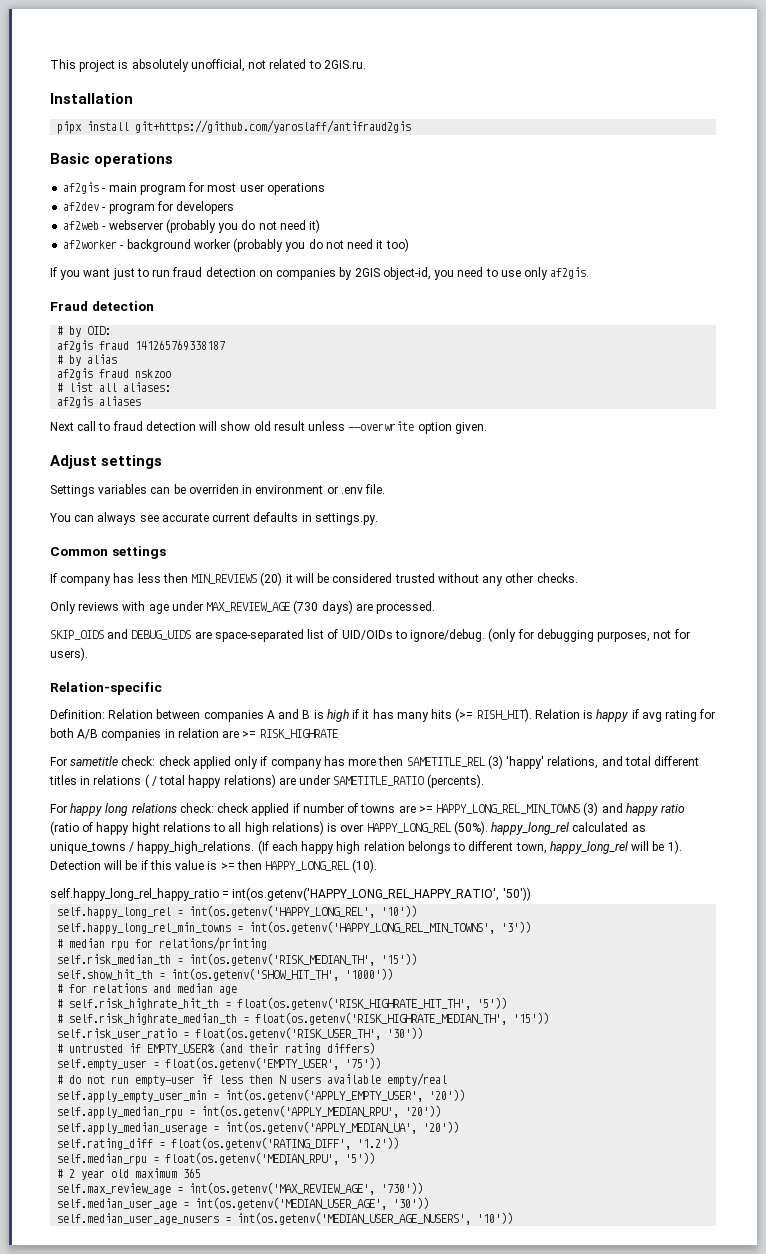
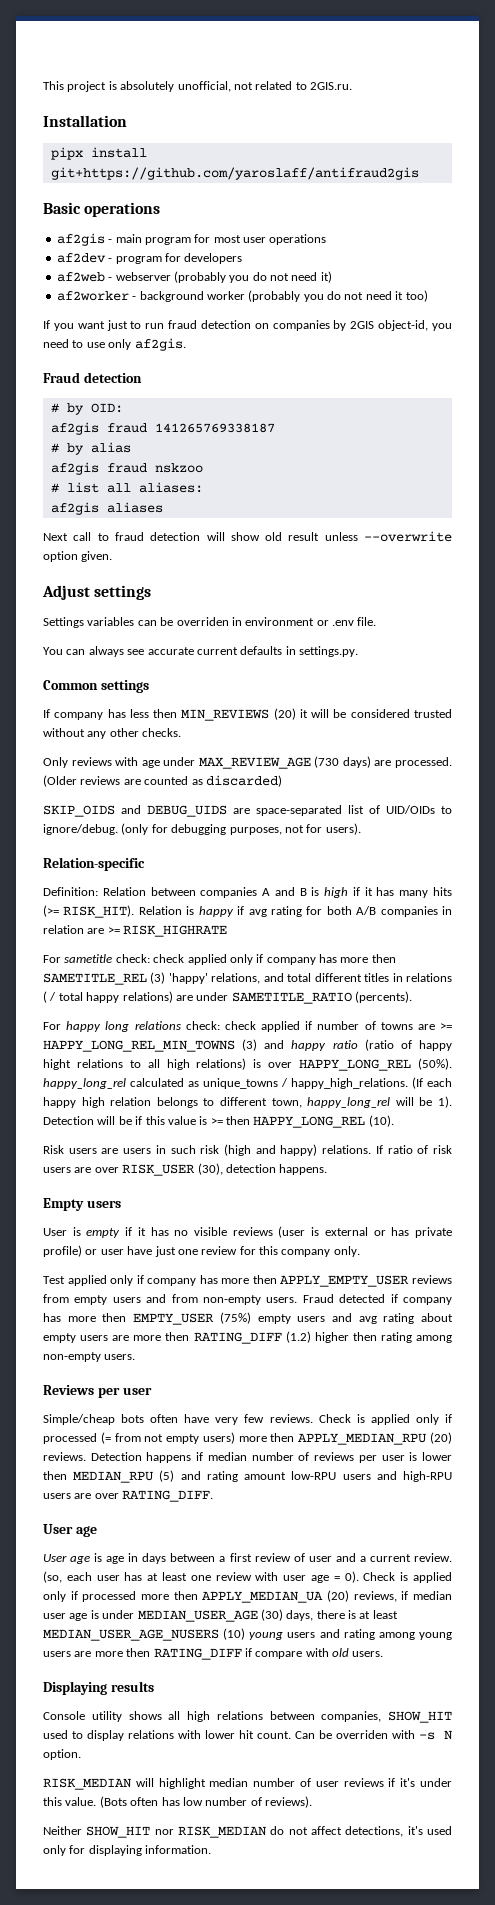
(436, 607) none -> [43,775,282,787] (Older reviews are counted as discarded)
[476,708,532,722] RISH_HIT). -> [63,905,135,918] RISK_HIT).
[50,887,531,901] [57,905,418,919] [57,921,532,935] [57,937,268,951] [57,953,418,966] [57,968,394,981] [57,983,238,995] [57,997,508,1010] [57,1012,550,1025] [57,1027,424,1040] [57,1042,376,1055] [57,1057,382,1071] [57,1073,448,1087] [57,1089,466,1103] [57,1105,442,1119] [57,1121,460,1135] [57,1137,400,1150] [57,1152,376,1166] [57,1168,202,1180] [57,1182,424,1195] [57,1197,430,1210] [57,1212,514,1225] self.happy_long_rel_happy_ratio = int(os.getenv('HAPPY_LONG_REL_HAPPY_RATIO', '50')) // self.happy_long_rel = int(os.getenv('HAPPY_LONG_REL', '10')) // self.happy_long_rel_min_towns = int(os.getenv('HAPPY_LONG_REL_MIN_TOWNS', '3')) // # median rpu for relations/printing // self.risk_median_th = int(os.getenv('RISK_MEDIAN_TH', '15')) // self.show_hit_th = int(os.getenv('SHOW_HIT_TH', '1000')) // # for relations and median age // # self.risk_highrate_hit_th = float(os.getenv('RISK_HIGHRATE_HIT_TH', '5')) // # self.risk_highrate_median_th = float(os.getenv('RISK_HIGHRATE_MEDIAN_TH', '15')) // self.risk_user_ratio = float(os.getenv('RISK_USER_TH', '30')) // # untrusted if EMPTY_USER% (and their rating differs) // self.empty_user = float(os.getenv('EMPTY_USER', '75')) // # do not run empty-user if less then N users available empty/real // self.apply_empty_user_min = int(os.getenv('APPLY_EMPTY_USER', '20')) // self.apply_median_rpu = int(os.getenv('APPLY_MEDIAN_RPU', '20')) // self.apply_median_userage = int(os.getenv('APPLY_MEDIAN_UA', '20')) // self.rating_diff = float(os.getenv('RATING_DIFF', '1.2')) // self.median_rpu = float(os.getenv('MEDIAN_RPU', '5')) // # 2 year old maximum 365 // self.max_review_age = int(os.getenv('MAX_REVIEW_AGE', '730')) // self.median_user_age = int(os.getenv('MEDIAN_USER_AGE', '30')) // self.median_user_age_nusers = int(os.getenv('MEDIAN_USER_AGE_NUSERS', '10')) -> [43,1144,453,1156] [43,1163,328,1176] [43,1198,121,1211] [43,1226,453,1238] [43,1245,360,1257] [43,1275,452,1287] [43,1294,452,1305] [43,1312,453,1325] [43,1331,453,1344] [43,1352,136,1362] [43,1385,152,1398] [43,1414,452,1425] [43,1432,452,1445] [43,1452,453,1463] [43,1470,453,1483] [43,1490,214,1502] [43,1524,97,1537] [43,1553,452,1564] [43,1571,453,1583] [43,1590,453,1603] [43,1609,398,1622] [43,1628,453,1641] [43,1648,384,1660] [43,1681,154,1695] [43,1711,452,1723] [43,1730,452,1741] [43,1749,81,1760] [43,1778,453,1790] [43,1796,312,1808] [43,1826,452,1838] [43,1845,212,1856] Risk users are users in such risk (high and happy) relations. If ratio of risk users are over RISK_USER (30), detection happens. // Empty users // User is empty if it has no visible reviews (user is external or has private profile) or user have just one review for this company only. // Test applied only if company has more then APPLY_EMPTY_USER reviews from empty users and from non-empty users. Fraud detected if company has more then EMPTY_USER (75%) empty users and avg rating about empty users are more then RATING_DIFF (1.2) higher then rating among non-empty users. // Reviews per user // Simple/cheap bots often have very few reviews. Check is applied only if processed (= from not empty users) more then APPLY_MEDIAN_RPU (20) reviews. Detection happens if median number of reviews per user is lower then MEDIAN_RPU (5) and rating amount low-RPU users and high-RPU users are over RATING_DIFF. // User age // User age is age in days between a first review of user and a current review. (so, each user has at least one review with user age = 0). Check is applied only if processed more then APPLY_MEDIAN_UA (20) reviews, if median user age is under MEDIAN_USER_AGE (30) days, there is at least MEDIAN_USER_AGE_NUSERS (10) young users and rating among young users are more then RATING_DIFF if compare with old users. // Displaying results // Console utility shows all high relations between companies, SHOW_HIT used to display relations with lower hit count. Can be overriden with -s N option. // RISK_MEDIAN will highlight median number of user reviews if it's under this value. (Bots often has low number of reviews). // Neither SHOW_HIT nor RISK_MEDIAN do not affect detections, it's used only for displaying information.

